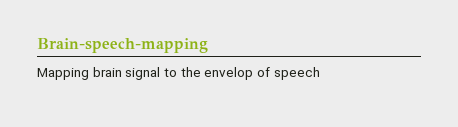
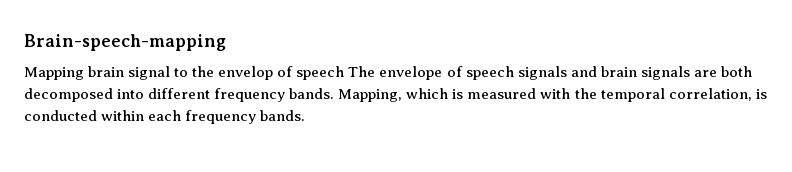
(320, 73) none -> [348,66,752,80] [24,88,767,102] [24,110,306,124] The envelope of speech signals and brain signals are both decomposed into different frequency bands. Mapping, which is measured with the temporal correlation, is conducted within each frequency bands.

